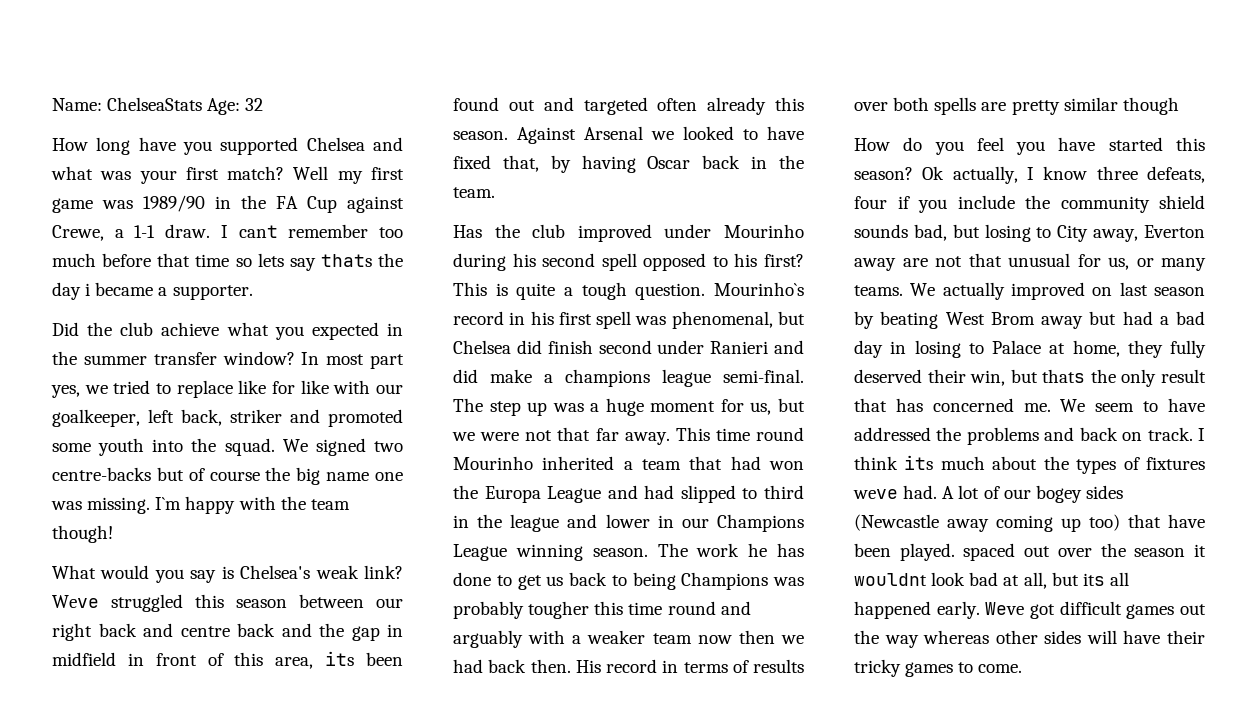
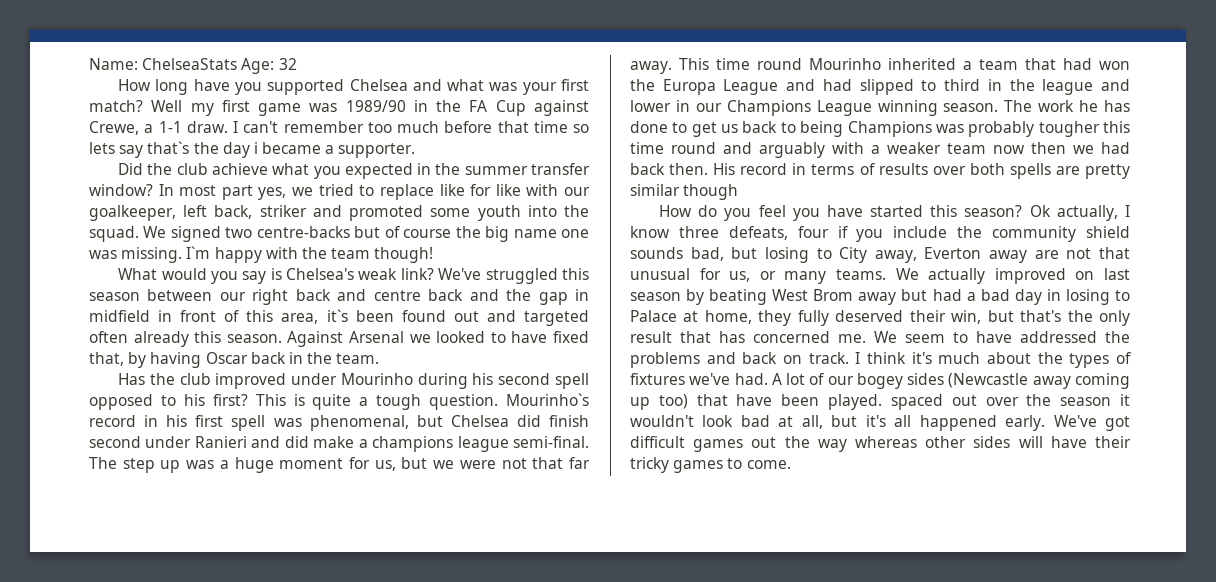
[238,225,278,238] cant -> [243,121,279,133] can't
[320,254,372,267] thats -> [147,141,190,154] that`s
[52,595,99,608] Weve -> [438,268,482,280] We've
[325,651,355,666] its -> [326,309,348,322] it`s
[1042,369,1086,383] thats -> [1020,310,1062,322] that's
[904,455,934,470] its -> [911,352,932,364] it's
[853,489,898,499] weve -> [689,373,731,385] we've
[854,573,927,586] wouldnt -> [630,415,694,427] wouldn't
[1082,573,1105,586] its -> [865,415,886,427] it's
[985,602,1025,615] Weve -> [1053,415,1097,427] We've

